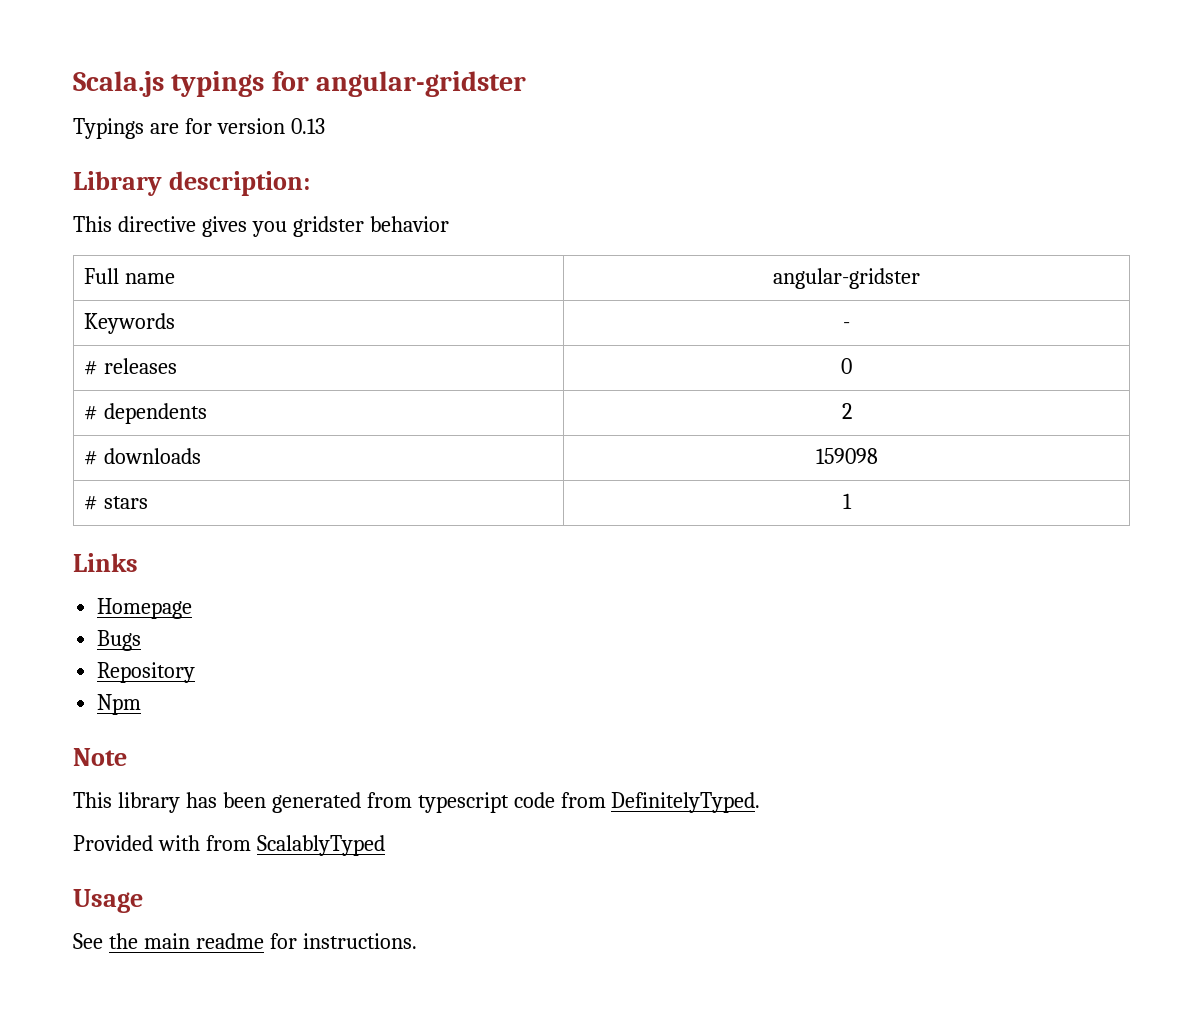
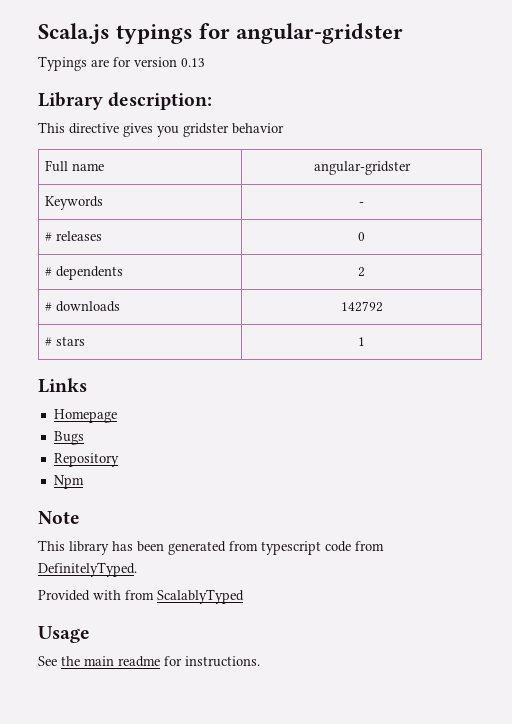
[815,448,878,464] 159098 -> [340,301,383,312] 142792

